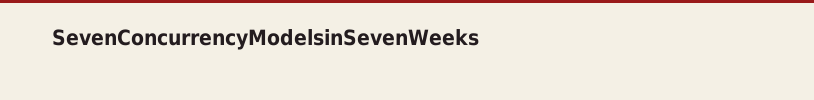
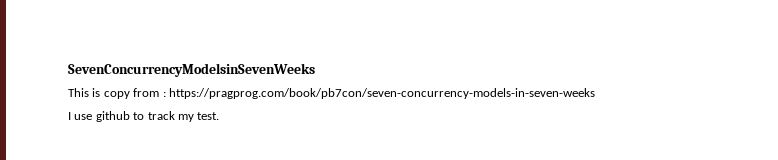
(479, 39) none -> [68,88,595,99] [68,111,220,122] // This is copy from : https://pragprog.com/book/pb7con/seven-concurrency-models-in-seven-weeks // I use github to track my test.

